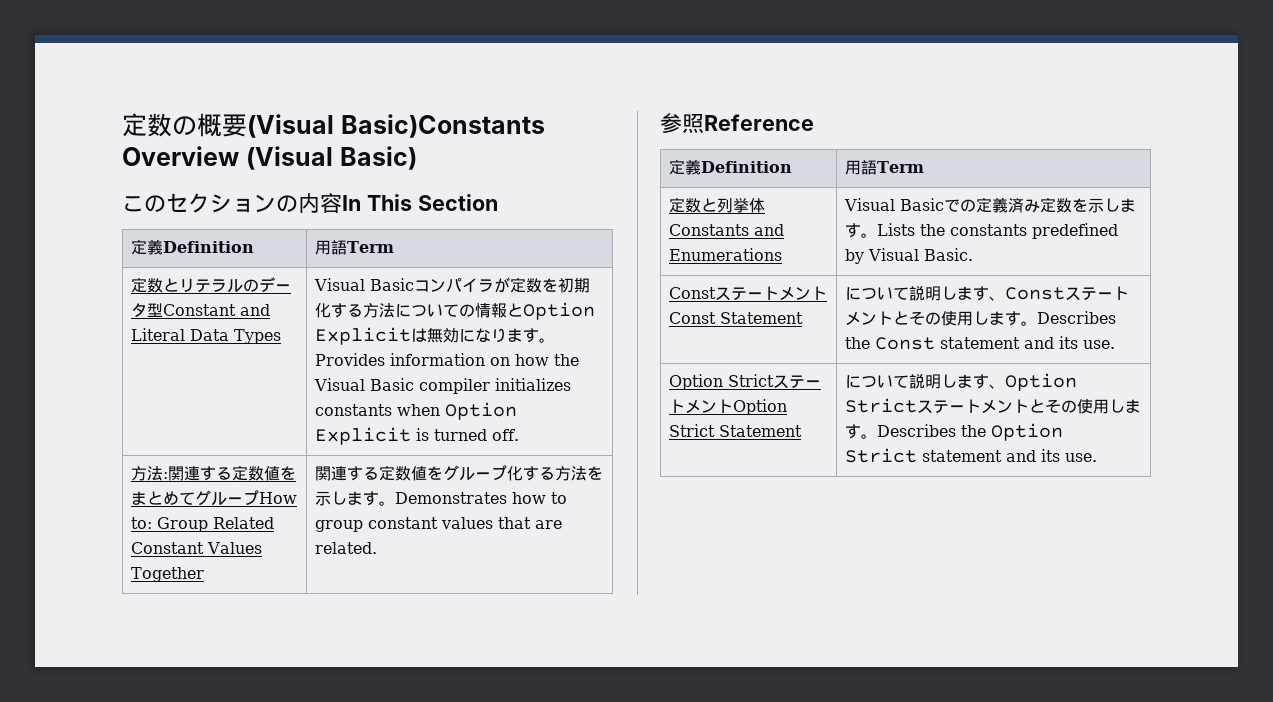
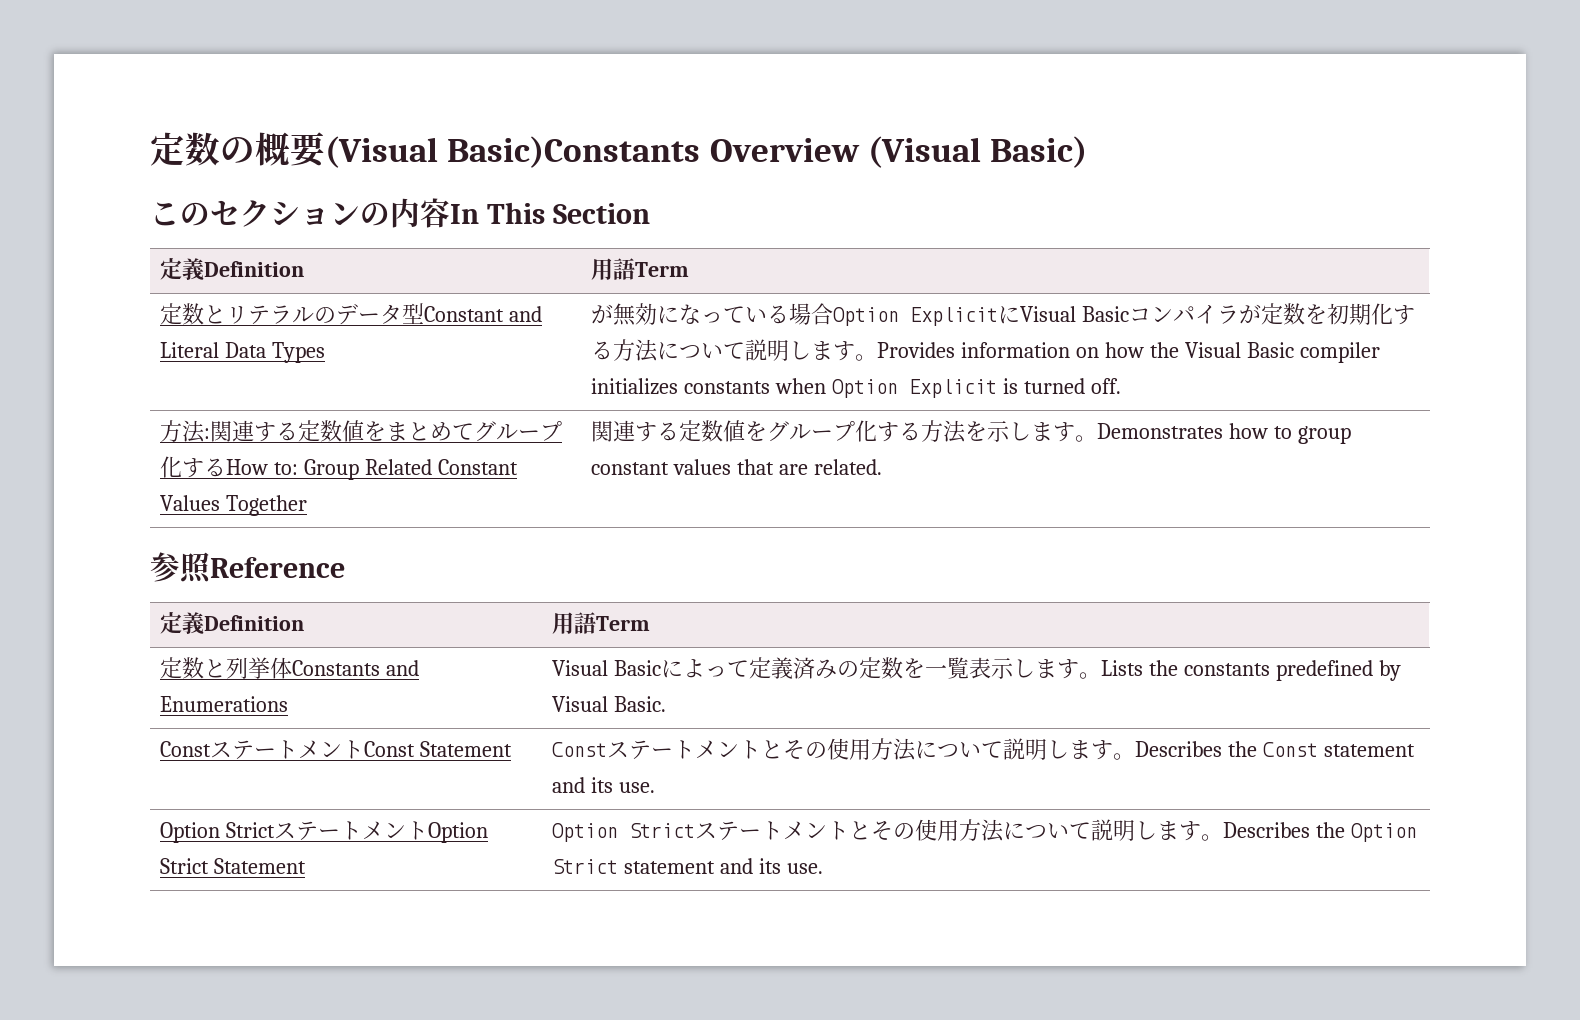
(282, 336) none -> [591,303,1021,326] が無効になっている場合Option Explicitに
[459,302,596,320] [315,327,508,345] の情報とOption Explicitは無効になり -> [745,339,812,361] 説明し
(260, 498) none -> [160,456,227,478] 化する
[944,197,1089,213] での定義済み定数を -> [661,657,992,679] によって定義済みの定数を一覧表
[845,286,1006,301] について説明します、 -> (513, 749) none
(974, 318) none -> [871,738,1048,761] 方法について説明
[845,374,1006,389] について説明します、 -> (307, 866) none
(1110, 406) none -> [959,819,1136,842] 方法について説明

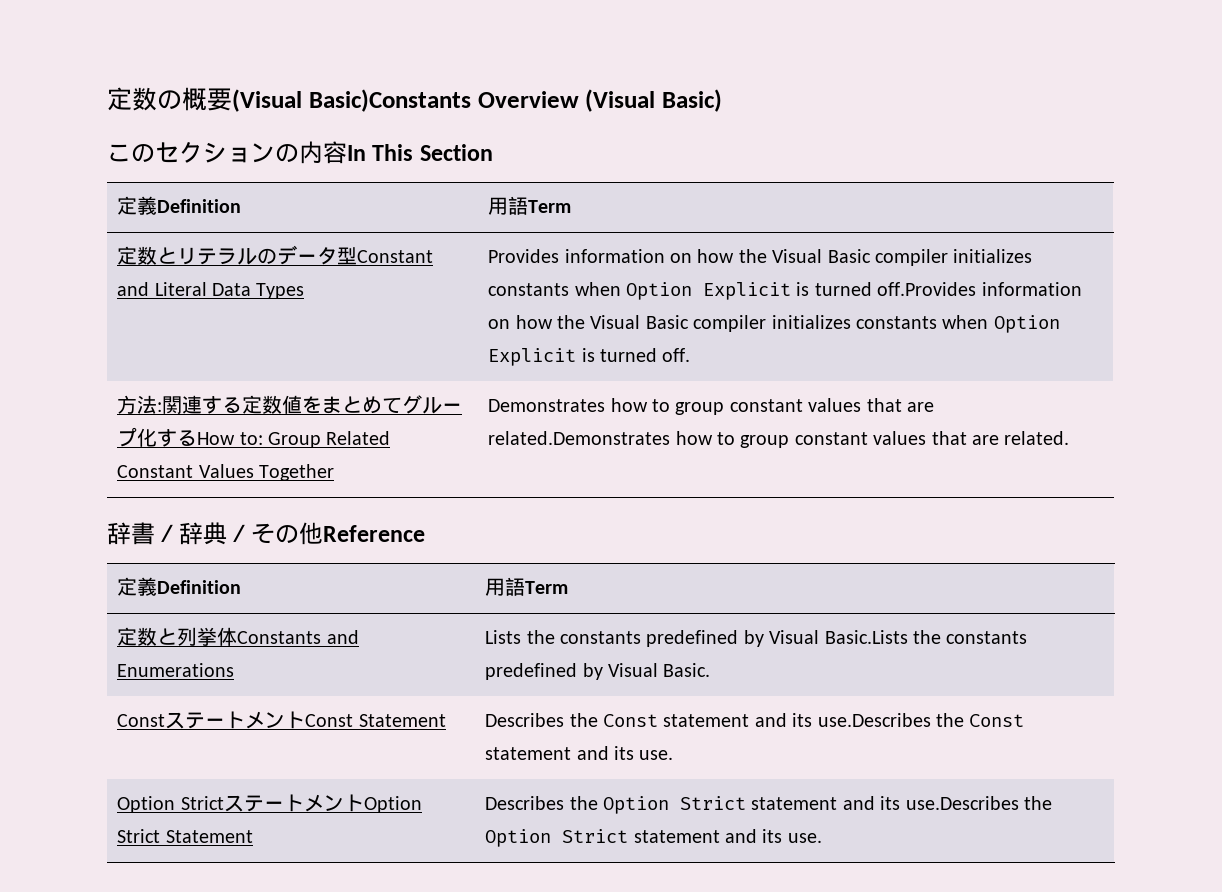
[591,303,1416,326] [591,339,956,362] が無効になっている場合Option ExplicitにVisual Basicコンパイラが定数を初期化する方法について説明します。Provides -> [488,249,1033,266] [488,282,977,300] Provides information on how the Visual Basic compiler initializes constants when Option Explicit is turned off.Provides
[591,420,1098,443] 関連する定数値をグループ化する方法を示します。 -> (334, 472) none
[813,459,882,475] [150,552,212,584] related. // 参照 -> [488,431,1070,448] [107,522,323,545] related.Demonstrates how to group constant values that are related. // 辞書／辞典／その他
[552,657,1144,679] Visual Basicによって定義済みの定数を一覧表示します。Lists -> [485,630,908,647] Lists the constants predefined by Visual Basic.Lists
[552,738,1223,761] Constステートメントとその使用方法について説明します。Describes -> [485,713,931,727] Describes the Const statement and its use.Describes
[552,819,1224,842] Option Strictステートメントとその使用方法について説明します。 -> (253, 836) none
(782, 866) none -> [905,796,1052,810] [485,829,783,847] use.Describes the Option Strict statement and its

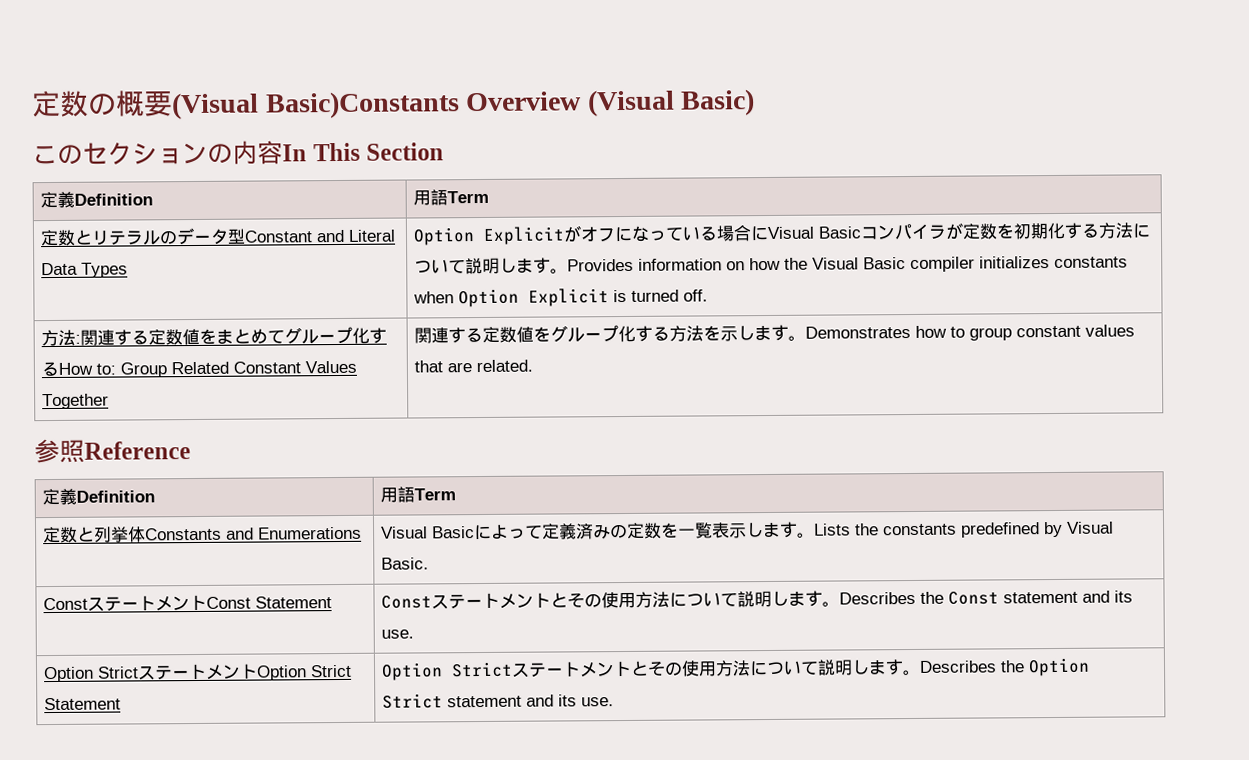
[488,249,1033,266] [488,282,977,300] Provides information on how the Visual Basic compiler initializes constants when Option Explicit is turned off.Provides -> [413,222,1152,246] [414,257,635,275] Option Explicitがオフになっている場合にVisual Basicコンパイラが定数を初期化する方法について説明します。Provides
(334, 472) none -> [414,324,807,344] 関連する定数値をグループ化する方法を示します。
[488,431,1070,448] [107,522,323,545] related.Demonstrates how to group constant values that are related. // 辞書／辞典／その他 -> [476,359,534,373] [34,438,85,464] related. // 参照
(235, 670) none -> [381,521,816,541] Visual Basicによって定義済みの定数を一覧表示します。
[824,630,1028,644] [485,663,658,680] Basic.Lists the constants predefined by Visual -> (1115, 527) none
(446, 720) none -> [381,590,841,610] Constステートメントとその使用方法について説明します。
[817,713,1025,727] [485,746,634,760] use.Describes the Const statement and its -> (1134, 596) none
(253, 836) none -> [381,659,922,681] Option Strictステートメントとその使用方法について説明します。
[905,796,1052,810] [485,829,783,847] use.Describes the Option Strict statement and its -> (578, 700) none

